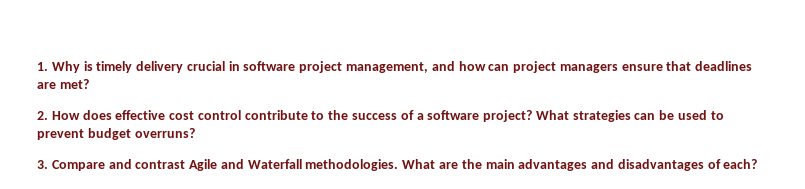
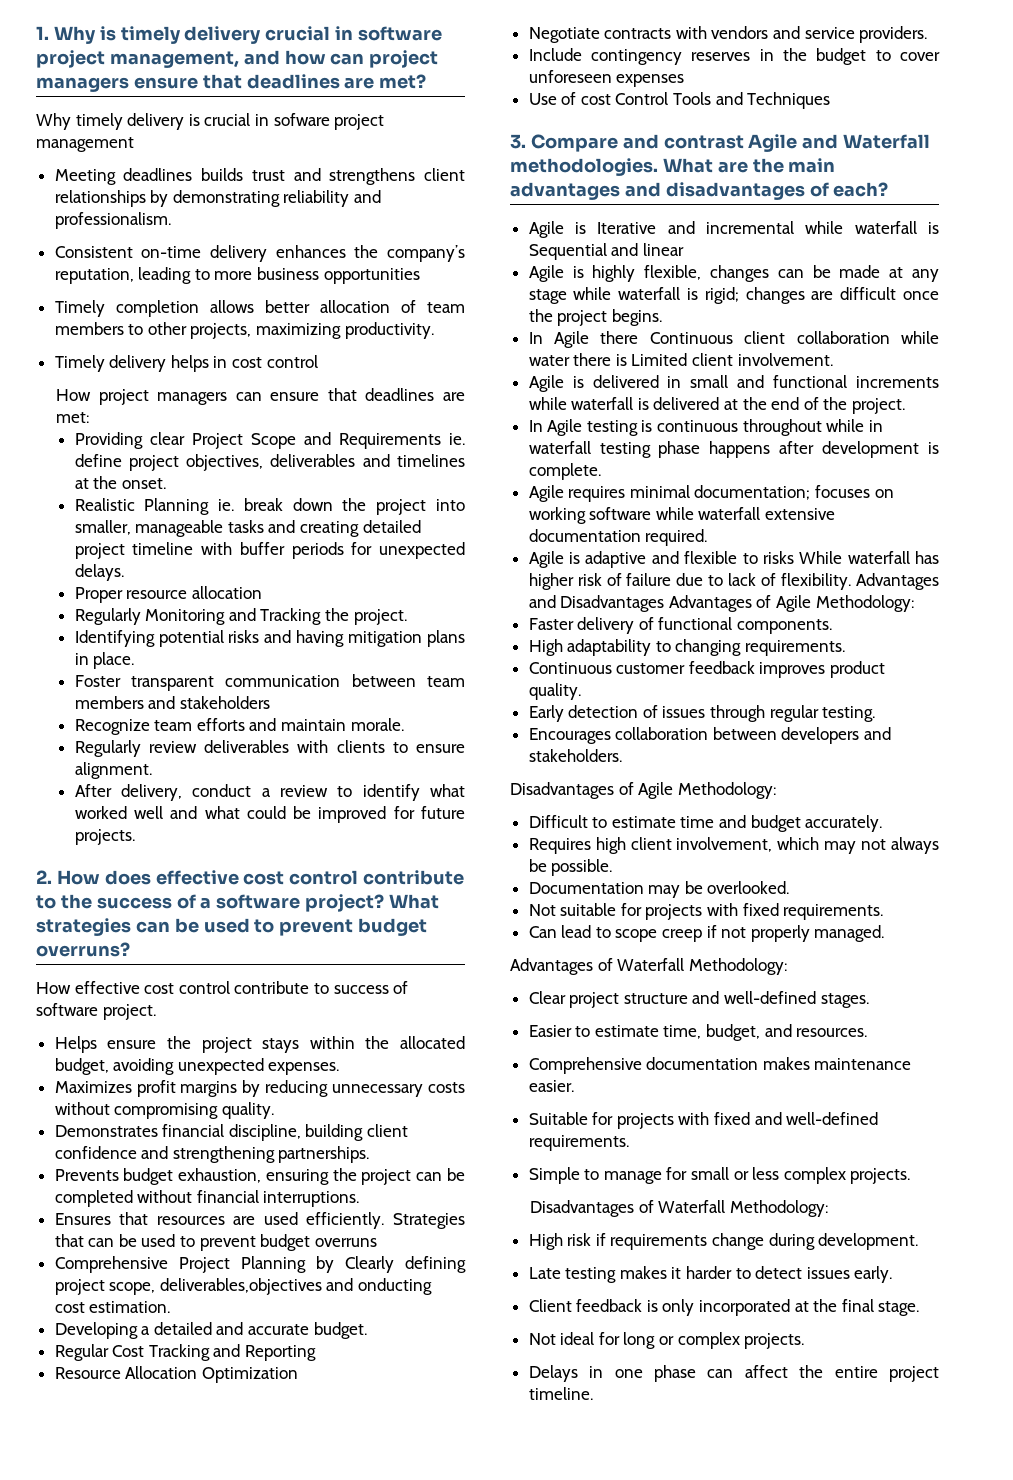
(89, 84) none -> [36,113,385,130] [36,137,134,152] [54,168,465,185] [54,190,382,207] [54,212,171,229] [54,245,466,262] [54,267,420,284] [54,300,466,317] [54,322,434,339] [54,355,318,372] [55,388,465,405] [55,412,89,423] [74,432,465,449] [74,454,465,471] [74,476,166,489] [74,498,466,515] [74,520,421,537] [74,542,465,559] [74,564,124,581] [74,586,262,603] [74,608,407,625] [74,630,465,647] [74,652,135,669] [74,674,465,691] [74,696,270,709] [74,718,404,735] [74,740,466,757] [74,762,152,779] [74,784,466,801] [74,806,465,823] [74,829,135,845] // Why timely delivery is crucial in sofware project management // Meeting deadlines builds trust and strengthens client relationships by demonstrating reliability and professionalism. // Consistent on-time delivery enhances the company’s reputation, leading to more business opportunities // Timely completion allows better allocation of team members to other projects, maximizing productivity. // Timely delivery helps in cost control // How project managers can ensure that deadlines are met: // Providing clear Project Scope and Requirements ie. define project objectives, deliverables and timelines at the onset. // Realistic Planning ie. break down the project into smaller, manageable tasks and creating detailed project timeline with buffer periods for unexpected delays. // Proper resource allocation // Regularly Monitoring and Tracking the project. // Identifying potential risks and having mitigation plans in place. // Foster transparent communication between team members and stakeholders // Recognize team efforts and maintain morale. // Regularly review deliverables with clients to ensure alignment. // After delivery, conduct a review to identify what worked well and what could be improved for future projects.
(195, 133) none -> [36,981,409,994] [36,1003,156,1020] [54,1036,465,1053] [54,1058,340,1075] [54,1080,465,1097] [54,1102,274,1119] [54,1124,409,1141] [54,1146,370,1163] [54,1168,466,1185] [54,1190,360,1207] [54,1212,466,1229] [54,1234,377,1251] [54,1256,466,1273] [54,1278,433,1295] [54,1301,171,1313] [54,1322,367,1339] [54,1344,317,1361] [54,1366,298,1383] [528,26,928,43] [528,48,940,65] [528,70,685,87] [528,92,831,109] // How effective cost control contribute to success of software project. // Helps ensure the project stays within the allocated budget, avoiding unexpected expenses. // Maximizes profit margins by reducing unnecessary costs without compromising quality. // Demonstrates financial discipline, building client confidence and strengthening partnerships. // Prevents budget exhaustion, ensuring the project can be completed without financial interruptions. // Ensures that resources are used efficiently. Strategies that can be used to prevent budget overruns // Comprehensive Project Planning by Clearly defining project scope, deliverables,objectives and onducting cost estimation. // Developing a detailed and accurate budget. // Regular Cost Tracking and Reporting // Resource Allocation Optimization // Negotiate contracts with vendors and service providers. // Include contingency reserves in the budget to cover unforeseen expenses // Use of cost Control Tools and Techniques
(758, 164) none -> [528,221,939,238] [528,243,684,260] [528,265,940,282] [528,287,939,304] [528,309,662,326] [528,331,939,348] [528,353,833,366] [528,375,939,392] [528,397,906,414] [528,419,883,436] [528,441,939,458] [528,463,601,480] [528,485,894,502] [528,507,836,524] [528,529,708,546] [528,551,939,568] [528,573,939,590] [528,595,914,612] [528,617,833,634] [528,639,846,656] [528,661,886,678] [528,683,581,700] [528,705,876,722] [528,727,892,744] [528,749,622,762] [510,782,776,799] [528,815,883,832] [528,837,939,854] [528,859,613,876] [528,881,790,898] [528,903,884,920] [528,925,885,942] [510,958,787,975] [528,991,869,1008] [528,1024,868,1041] [528,1057,912,1074] [528,1080,574,1092] [528,1112,879,1129] [528,1135,629,1151] [528,1167,911,1184] [529,1200,828,1217] [528,1233,919,1250] [528,1266,893,1283] [528,1299,920,1316] [528,1332,805,1349] [528,1365,939,1382] [528,1387,593,1400] // Agile is Iterative and incremental while waterfall is Sequential and linear // Agile is highly flexible, changes can be made at any stage while waterfall is rigid; changes are difficult once the project begins. // In Agile there Continuous client collaboration while water there is Limited client involvement. // Agile is delivered in small and functional increments while waterfall is delivered at the end of the project. // In Agile testing is continuous throughout while in waterfall testing phase happens after development is complete. // Agile requires minimal documentation; focuses on working software while waterfall extensive documentation required. // Agile is adaptive and flexible to risks While waterfall has higher risk of failure due to lack of flexibility. Advantages and Disadvantages Advantages of Agile Methodology: // Faster delivery of functional components. // High adaptability to changing requirements. // Continuous customer feedback improves product quality. // Early detection of issues through regular testing. // Encourages collaboration between developers and stakeholders. // Disadvantages of Agile Methodology: // Difficult to estimate time and budget accurately. // Requires high client involvement, which may not always be possible. // Documentation may be overlooked. // Not suitable for projects with fixed requirements. // Can lead to scope creep if not properly managed. // Advantages of Waterfall Methodology: // Clear project structure and well-defined stages. // Easier to estimate time, budget, and resources. // Comprehensive documentation makes maintenance easier. // Suitable for projects with fixed and well-defined requirements. // Simple to manage for small or less complex projects. // Disadvantages of Waterfall Methodology: // High risk if requirements change during development. // Late testing makes it harder to detect issues early. // Client feedback is only incorporated at the final stage. // Not ideal for long or complex projects. // Delays in one phase can affect the entire project timeline.

